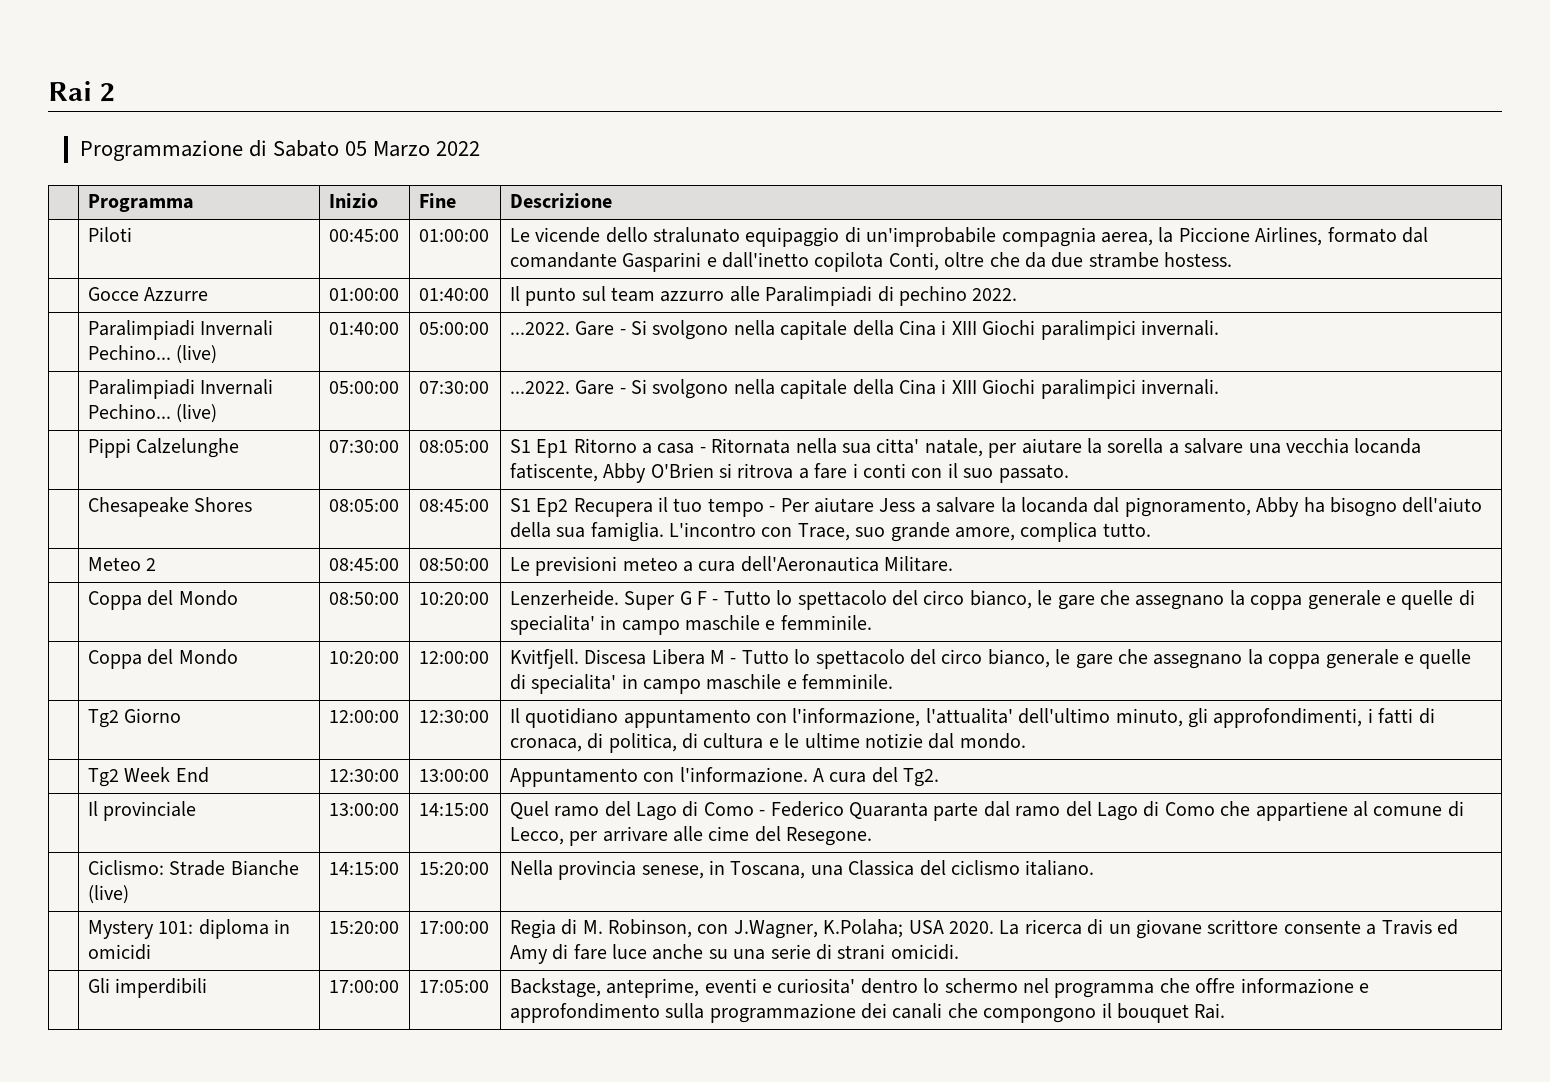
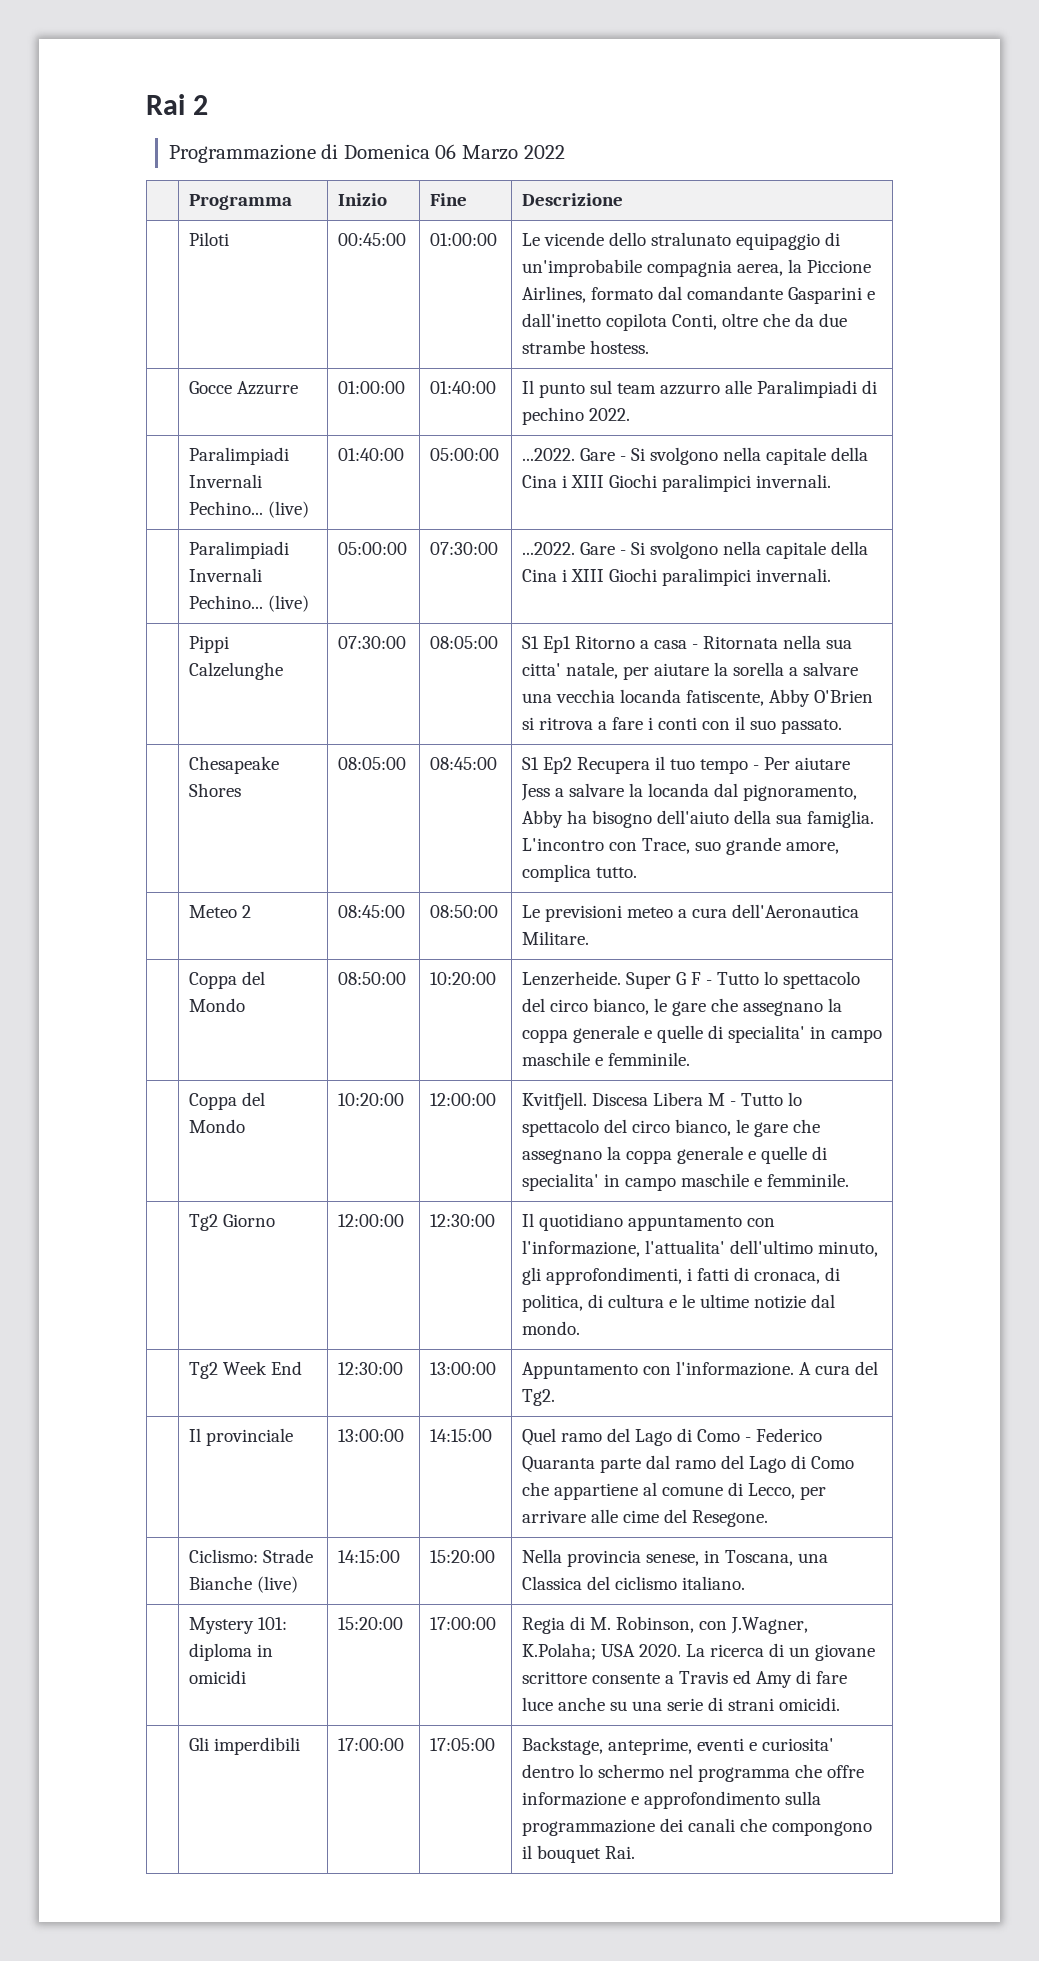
[273,140,368,157] Sabato 05 -> [343,144,457,159] Domenica 06

